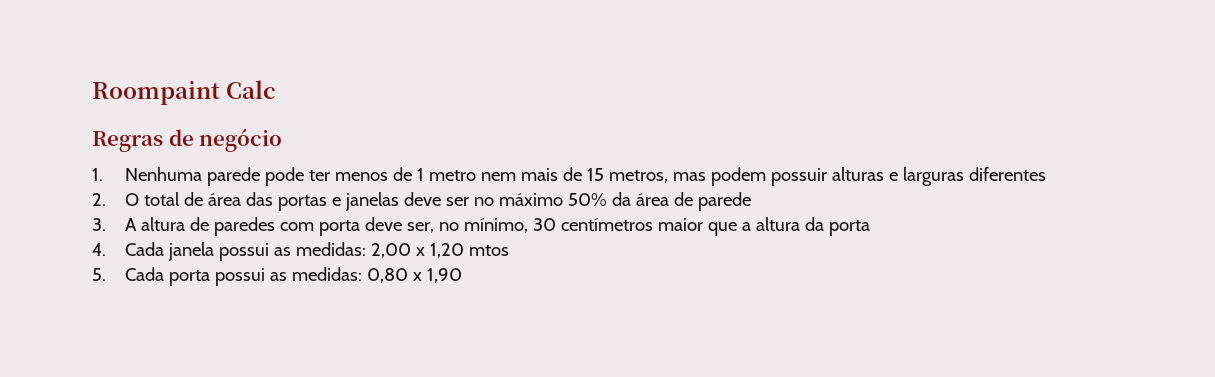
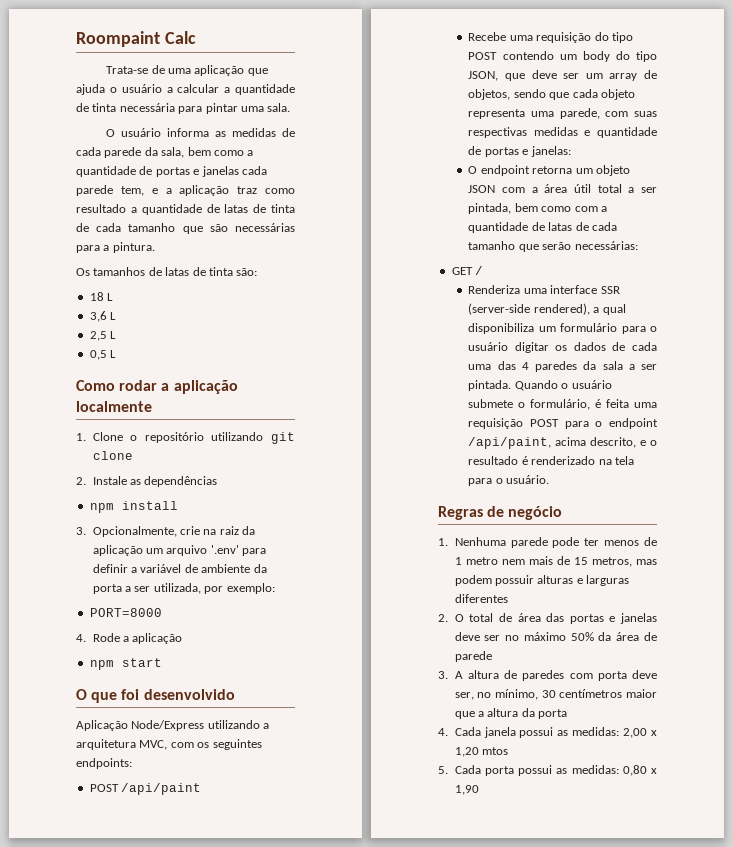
(277, 89) none -> [106,65,268,76] [76,84,295,95] [76,103,291,114] [106,128,296,137] [76,147,254,158] [76,166,267,177] [76,185,295,196] [76,204,295,215] [76,223,295,234] [76,242,155,253] [76,267,258,276] [89,292,114,301] [89,311,117,322] [89,331,117,341] [89,350,117,360] [76,380,238,394] [76,401,152,412] [76,432,295,444] [92,451,133,460] [76,476,218,487] [89,501,178,513] [76,526,256,537] [92,545,267,556] [92,564,267,573] [92,583,275,594] [89,608,162,617] [76,633,183,644] [89,658,162,670] [76,689,235,703] [76,720,270,731] [76,739,262,750] [76,758,132,769] [89,783,202,795] [468,32,633,43] [468,51,657,62] [468,70,657,81] [468,89,635,100] [468,108,657,119] [468,127,657,138] [468,146,571,157] [468,165,630,176] [468,184,657,193] [468,203,607,214] [468,222,617,233] [468,241,638,252] [451,266,484,275] [468,285,620,294] [468,303,626,315] [468,323,657,334] [468,342,657,353] [468,361,657,372] [468,380,612,391] [468,399,657,410] [468,418,658,429] [468,437,657,449] [468,456,634,465] [468,475,550,486] // Trata-se de uma aplicação que ajuda o usuário a calcular a quantidade de tinta necessária para pintar uma sala. // O usuário informa as medidas de cada parede da sala, bem como a quantidade de portas e janelas cada parede tem, e a aplicação traz como resultado a quantidade de latas de tinta de cada tamanho que são necessárias para a pintura. // Os tamanhos de latas de tinta são: // 18 L // 3,6 L // 2,5 L // 0,5 L // Como rodar a aplicação localmente // 1. Clone o repositório utilizando git clone // 2. Instale as dependências // npm install // 3. Opcionalmente, crie na raiz da aplicação um arquivo '.env' para definir a variável de ambiente da porta a ser utilizada, por exemplo: // PORT=8000 // 4. Rode a aplicação // npm start // O que foi desenvolvido // Aplicação Node/Express utilizando a arquitetura MVC, com os seguintes endpoints: // POST /api/paint // Recebe uma requisição do tipo POST contendo um body do tipo JSON, que deve ser um array de objetos, sendo que cada objeto representa uma parede, com suas respectivas medidas e quantidade de portas e janelas: // O endpoint retorna um objeto JSON com a área útil total a ser pintada, bem como com a quantidade de latas de cada tamanho que serão necessárias: // GET / // Renderiza uma interface SSR (server-side rendered), a qual disponibiliza um formulário para o usuário digitar os dados de cada uma das 4 paredes da sala a ser pintada. Quando o usuário submete o formulário, é feita uma requisição POST para o endpoint /api/paint, acima descrito, e o resultado é renderizado na tela para o usuário.

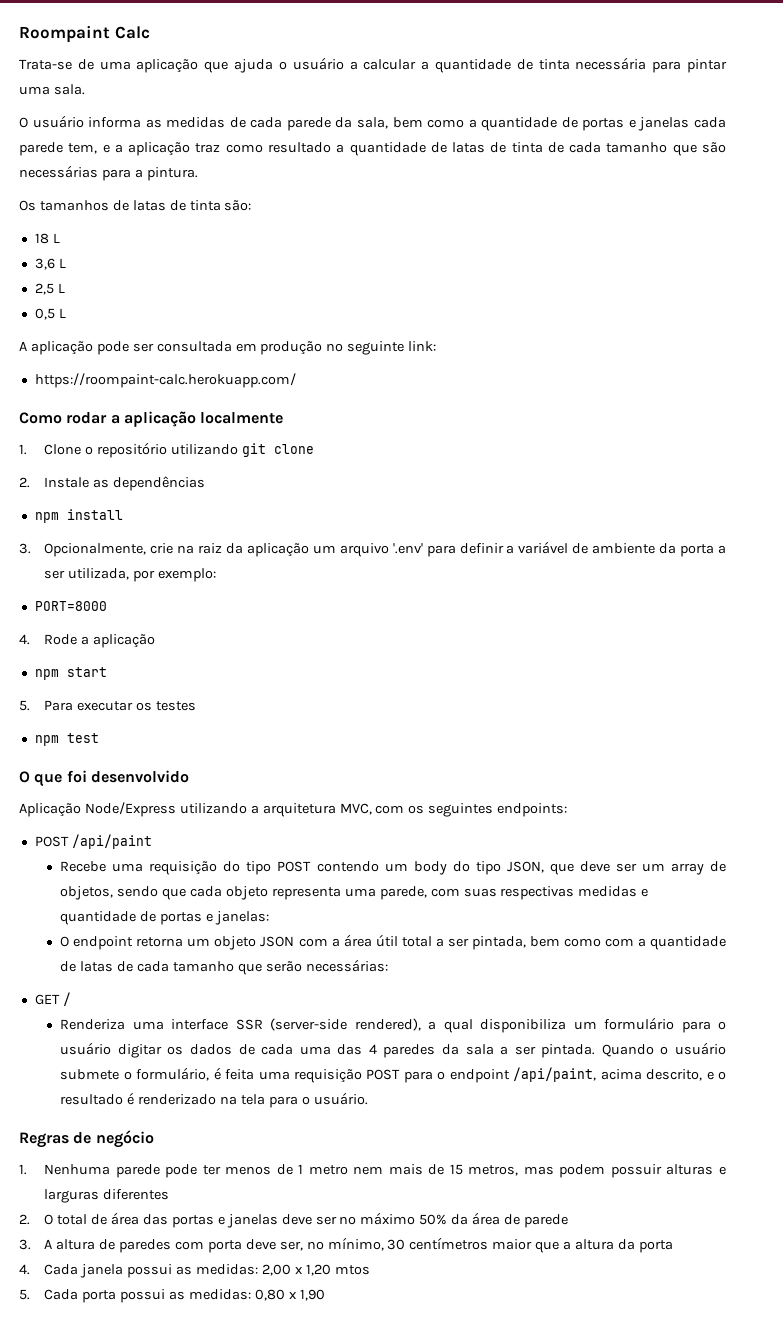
(117, 354) none -> [19,341,437,355] [34,373,296,388] // A aplicação pode ser consultada em produção no seguinte link: // https://roompaint-calc.herokuapp.com/
(162, 662) none -> [19,700,197,711] [34,733,99,746] // 5. Para executar os testes // npm test

